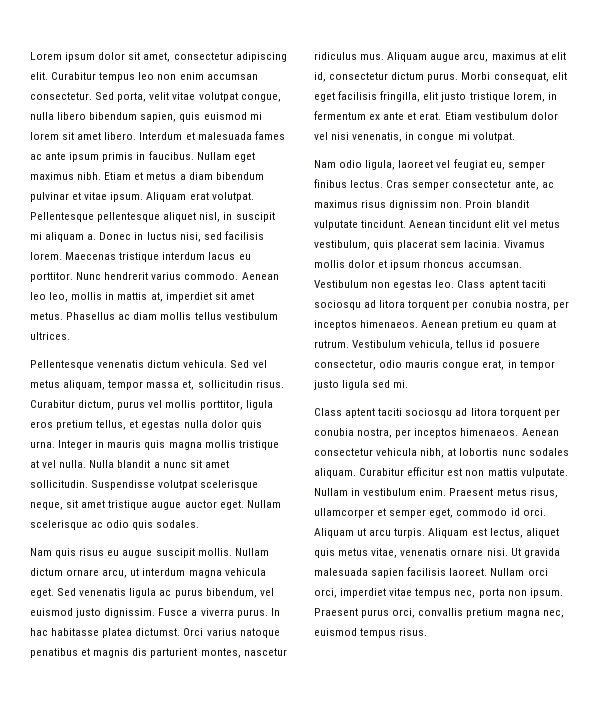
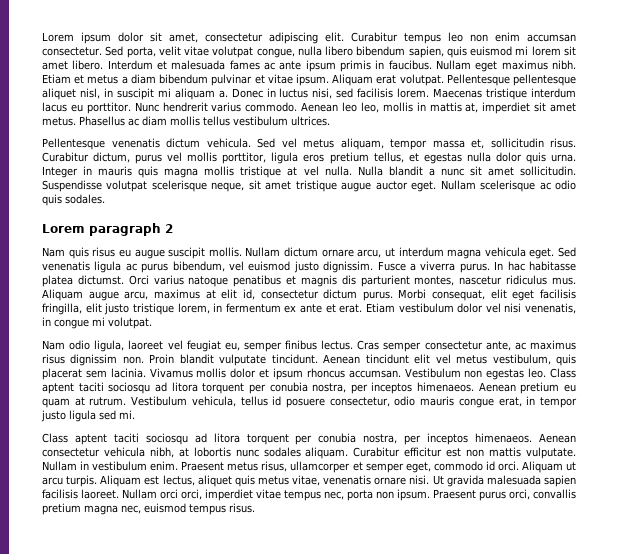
(200, 524) none -> [42,223,173,236] // Lorem paragraph 2

